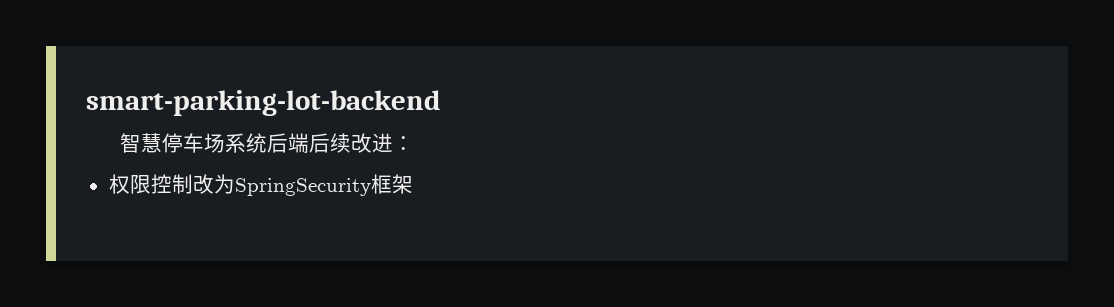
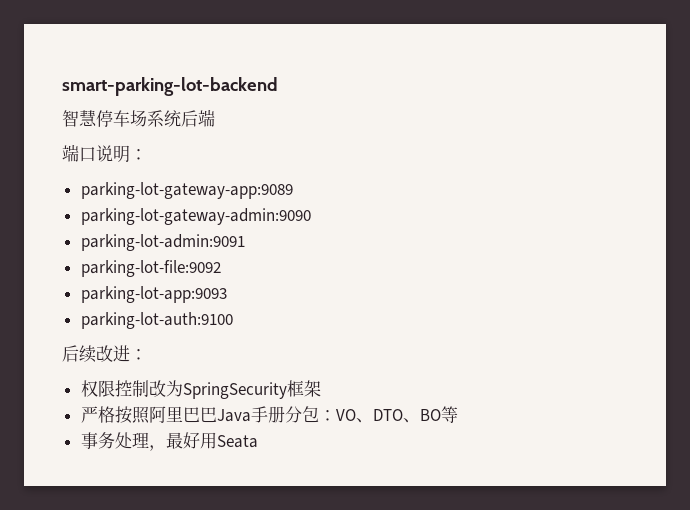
(309, 143) none -> [62,144,147,163] [80,182,293,199] [80,208,311,225] [80,234,245,251] [80,260,221,277] [80,286,227,303] [80,312,233,329] // 端口说明： // parking-lot-gateway-app:9089 // parking-lot-gateway-admin:9090 // parking-lot-admin:9091 // parking-lot-file:9092 // parking-lot-app:9093 // parking-lot-auth:9100 //
(413, 184) none -> [80,406,458,424] [80,432,258,451] // 严格按照阿里巴巴Java手册分包：VO、DTO、BO等 // 事务处理，最好用Seata

